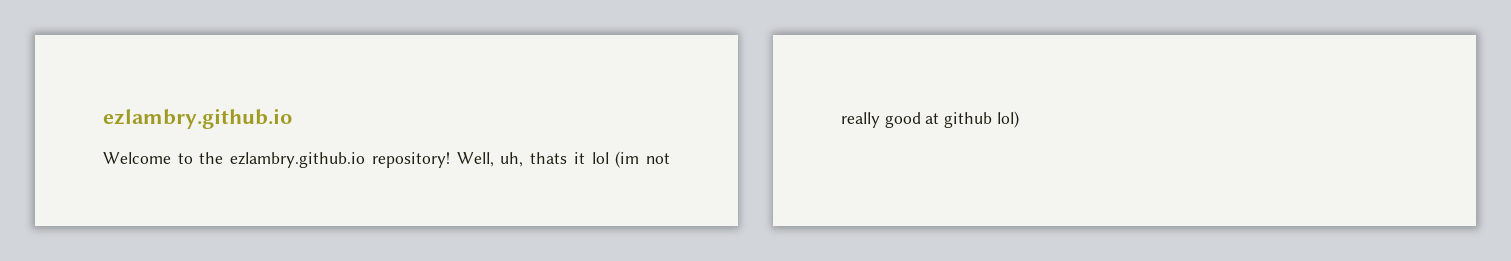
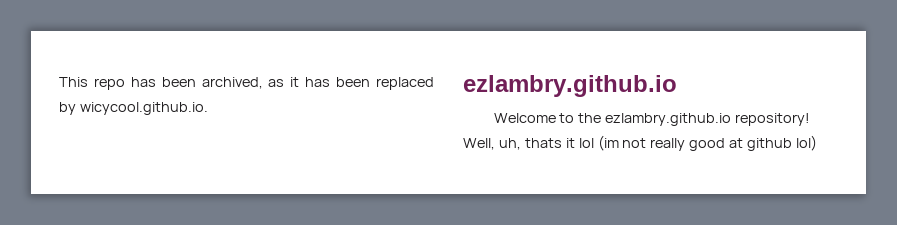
(103, 118) none -> [59,77,434,90] [59,102,208,115] This repo has been archived, as it has been replaced by wicycool.github.io. //

